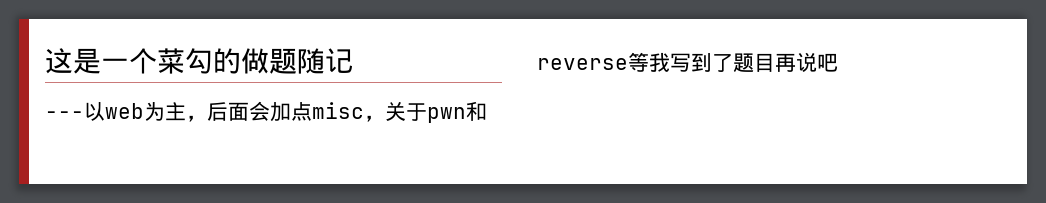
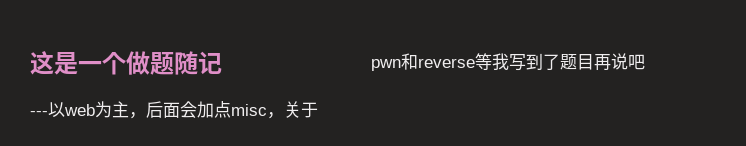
[157,48,241,74] 菜勾的 -> (126, 63) none

